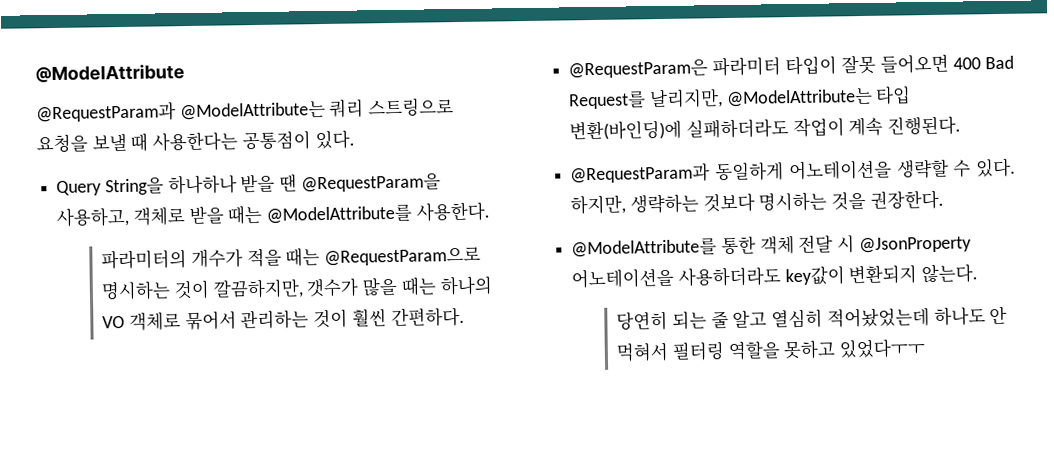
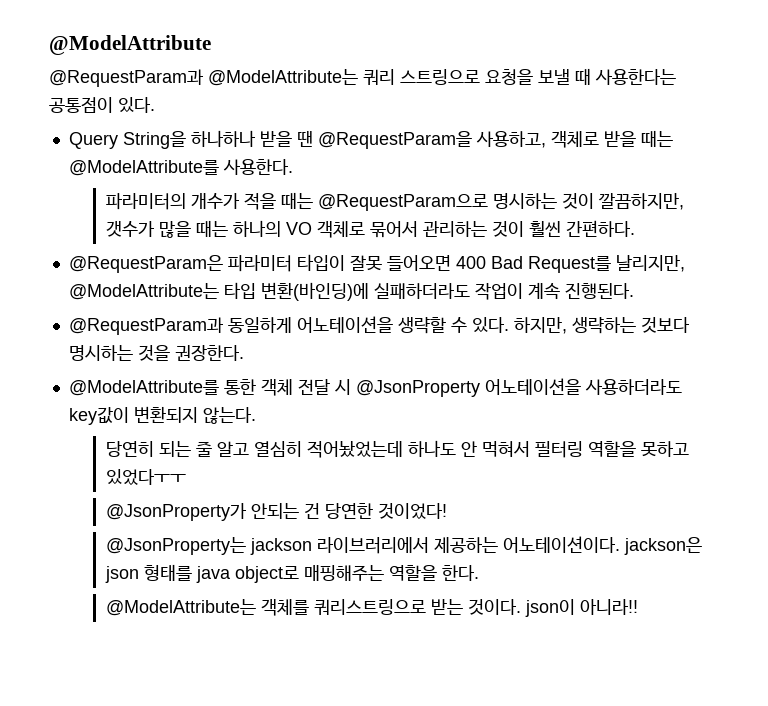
(926, 348) none -> [105,503,447,521] [105,536,702,555] [104,564,479,583] [105,599,638,617] // @JsonProperty가 안되는 건 당연한 것이었다! // @JsonProperty는 jackson 라이브러리에서 제공하는 어노테이션이다. jackson은 json 형태를 java object로 매핑해주는 역할을 한다. // @ModelAttribute는 객체를 쿼리스트링으로 받는 것이다. json이 아니라!!

